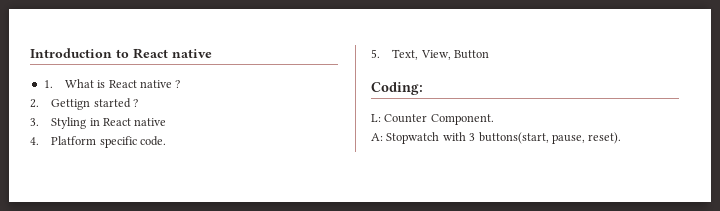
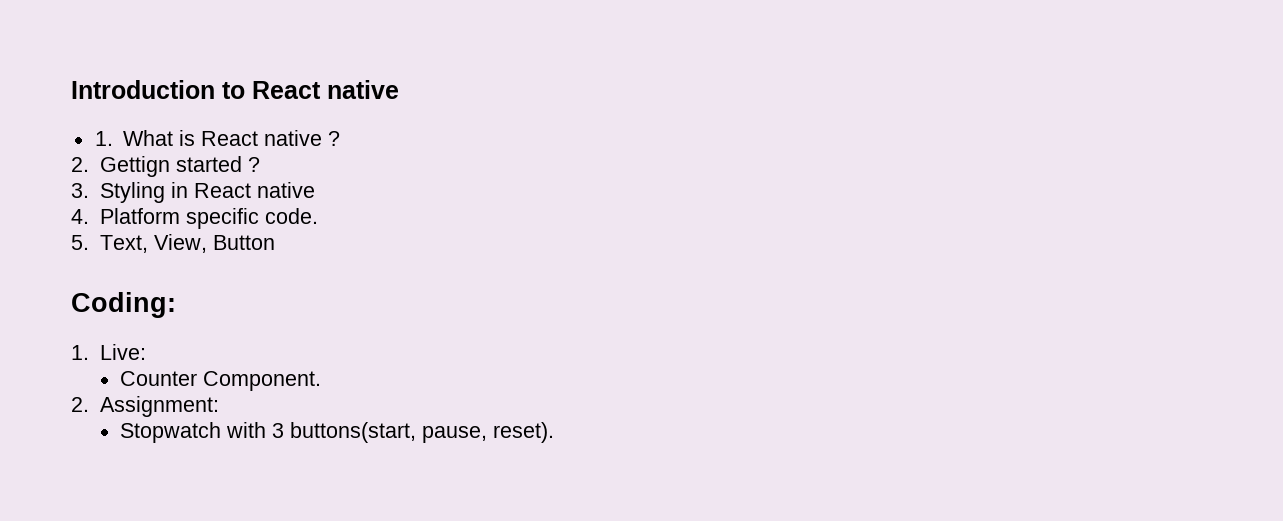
[371,114,381,122] L: -> [71,344,146,360] 1. Live: //
[371,133,383,141] A: -> [71,396,219,417] 2. Assignment: //

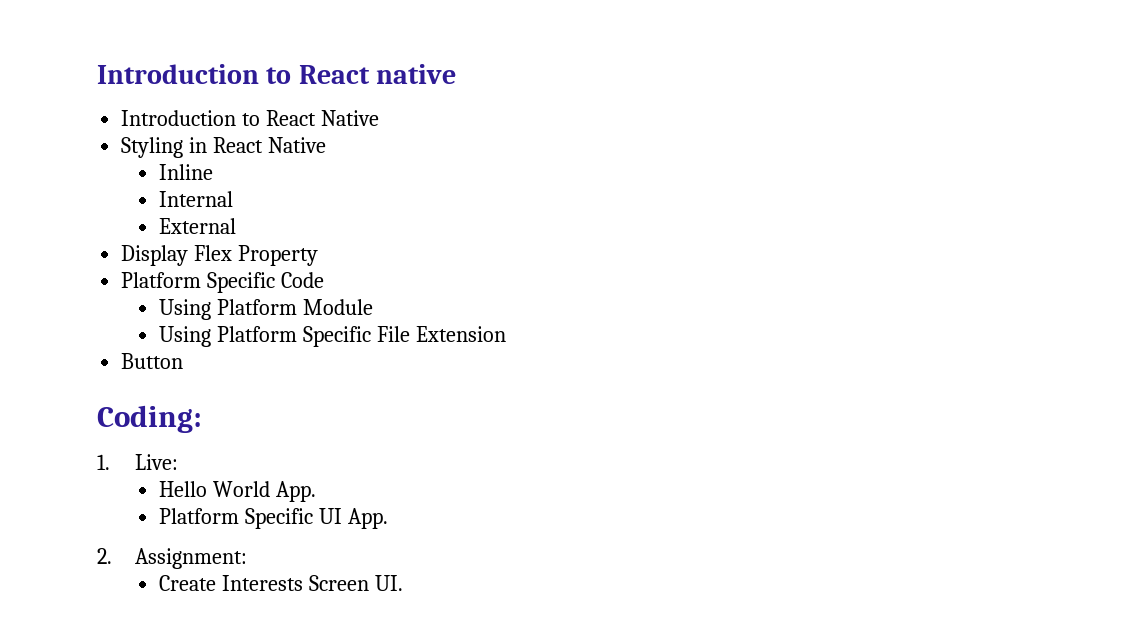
[94,130,341,146] [71,156,260,177] [71,182,315,203] [71,208,318,229] [71,234,275,253] [71,292,176,318] [71,344,146,360] [120,371,322,391] [71,396,219,417] [120,422,555,443] 1. What is React native ? // 2. Gettign started ? // 3. Styling in React native // 4. Platform specific code. // 5. Text, View, Button // Coding: // 1. Live: // Counter Component. // 2. Assignment: // Stopwatch with 3 buttons(start, pause, reset). -> [121,110,380,126] [121,137,327,158] [159,164,214,180] [159,191,234,207] [159,218,237,234] [121,245,319,266] [121,272,325,293] [159,299,373,320] [159,326,506,347] [121,353,184,369] [97,405,202,433] [97,454,178,470] [159,481,316,502] [159,508,388,529] [97,548,247,569] [159,575,403,591] Introduction to React Native // Styling in React Native // Inline // Internal // External // Display Flex Property // Platform Specific Code // Using Platform Module // Using Platform Specific File Extension // Button // Coding: // 1. Live: // Hello World App. // Platform Specific UI App. // 2. Assignment: // Create Interests Screen UI.

